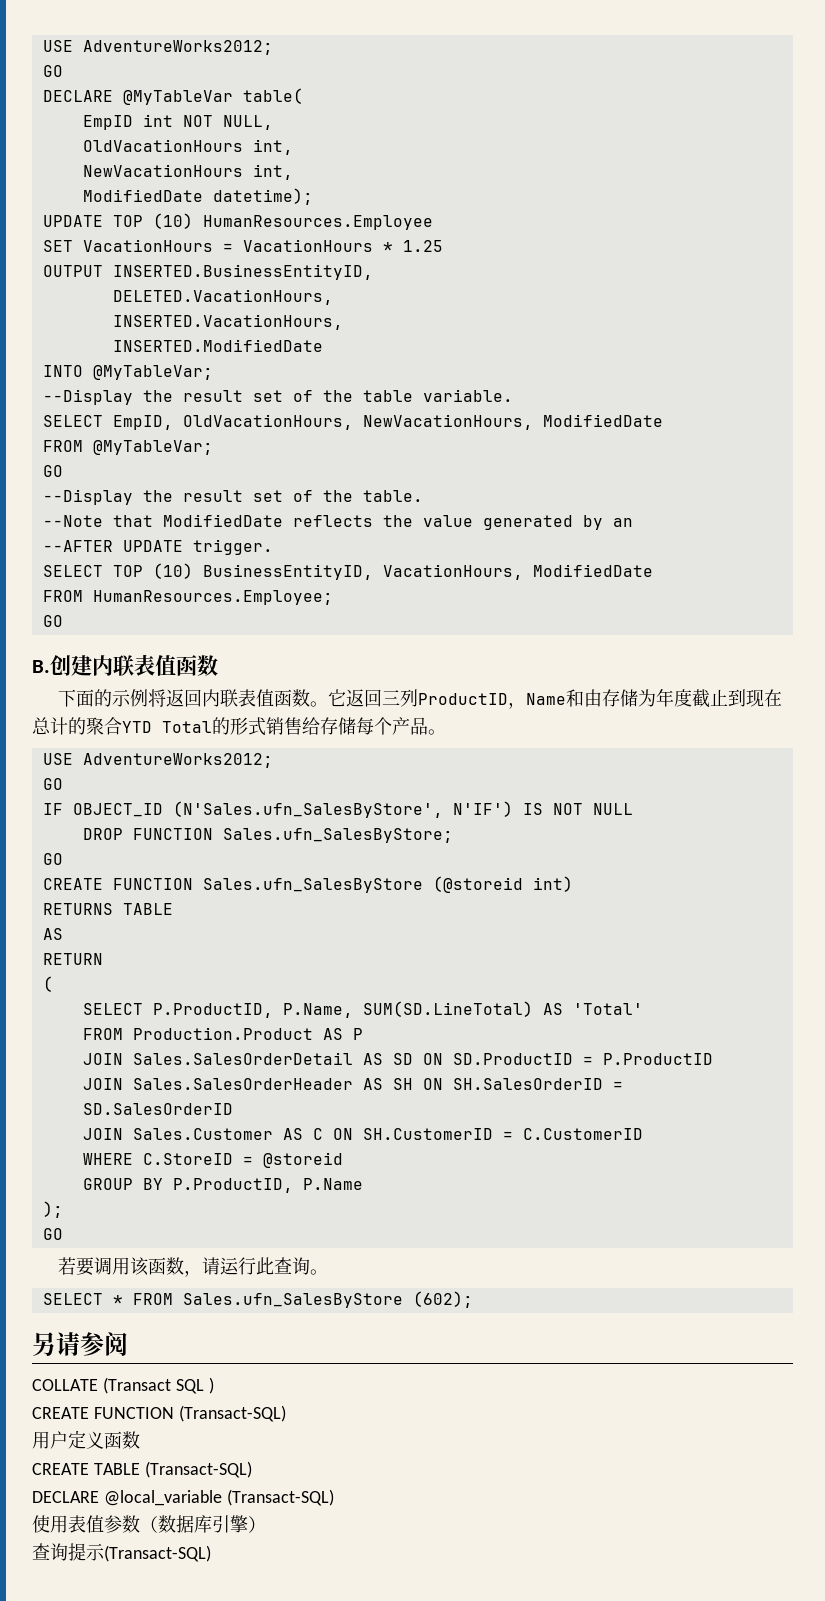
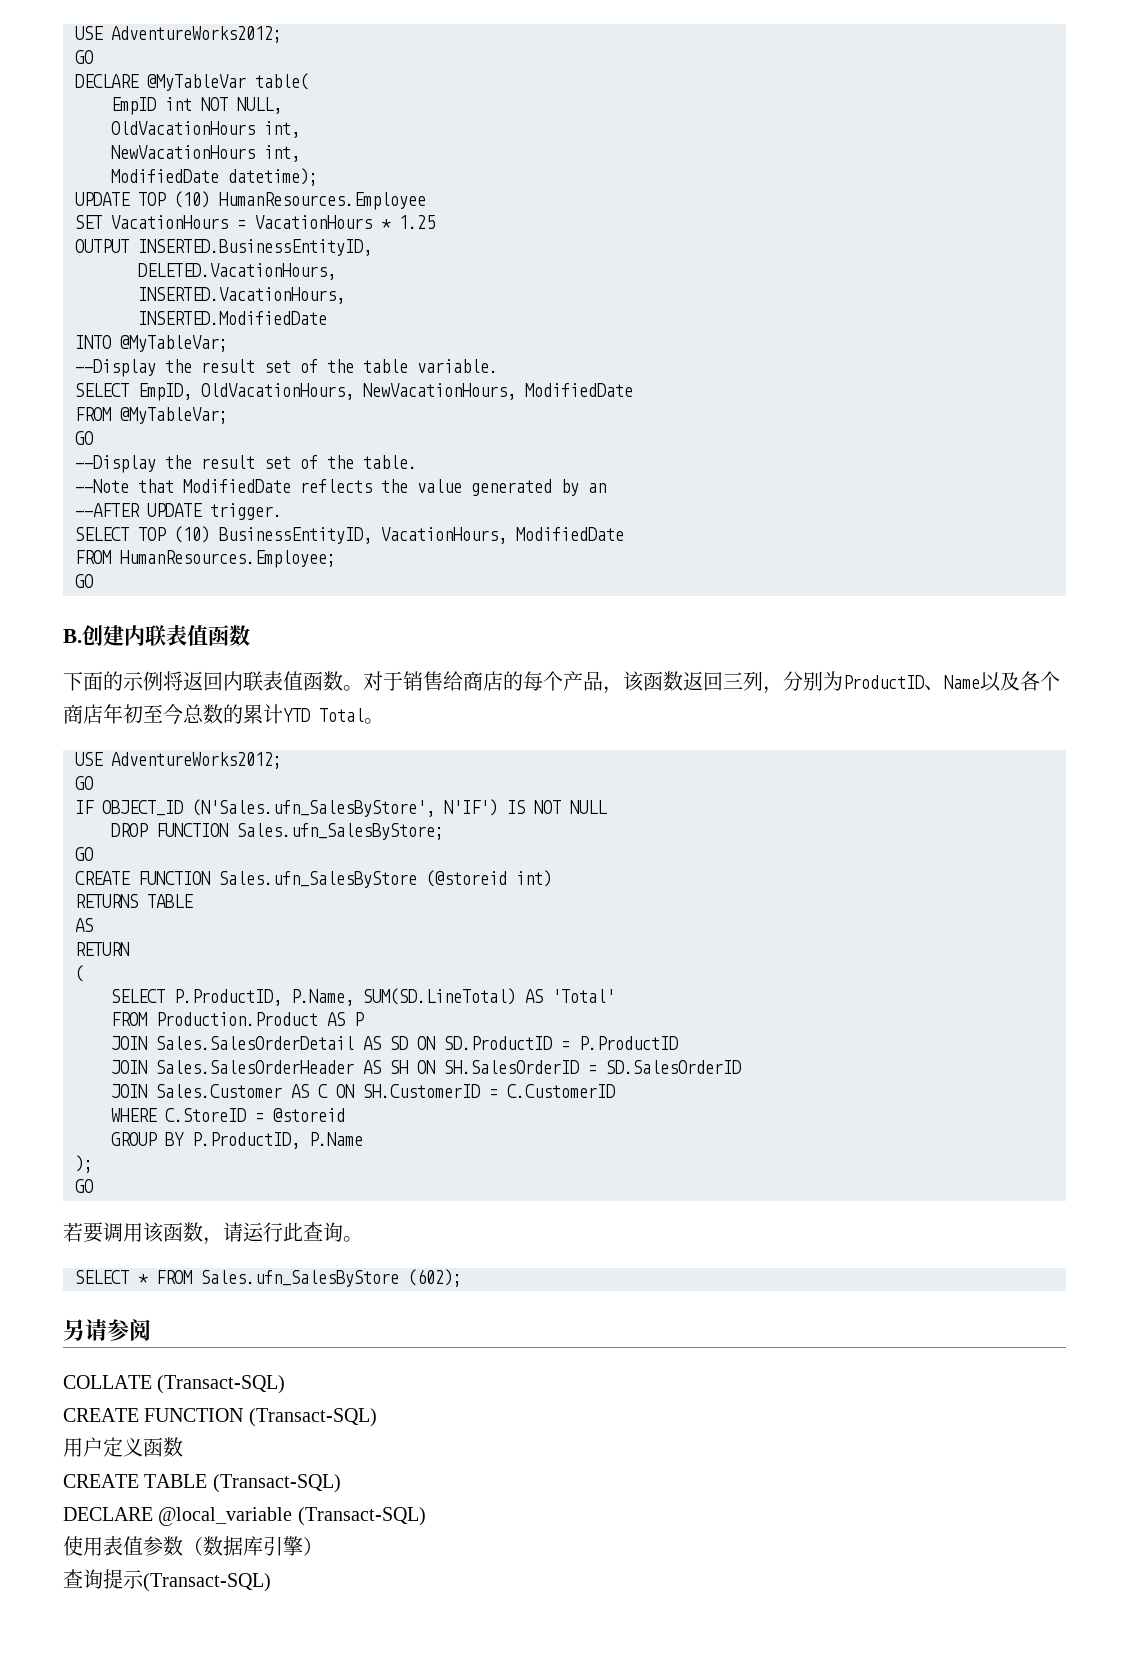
[328,688,783,709] [32,717,428,736] 它返回三列ProductID，Name和由存储为年度截止到现在总计的聚合YTD Total的形式销售给存储每个产品 -> [363,671,1060,694] [63,704,364,725] 对于销售给商店的每个产品，该函数返回三列，分别为ProductID、Name以及各个商店年初至今总数的累计YTD Total
[102,1377,214,1394] (Transact SQL ) -> [157,1375,286,1394] (Transact-SQL)

